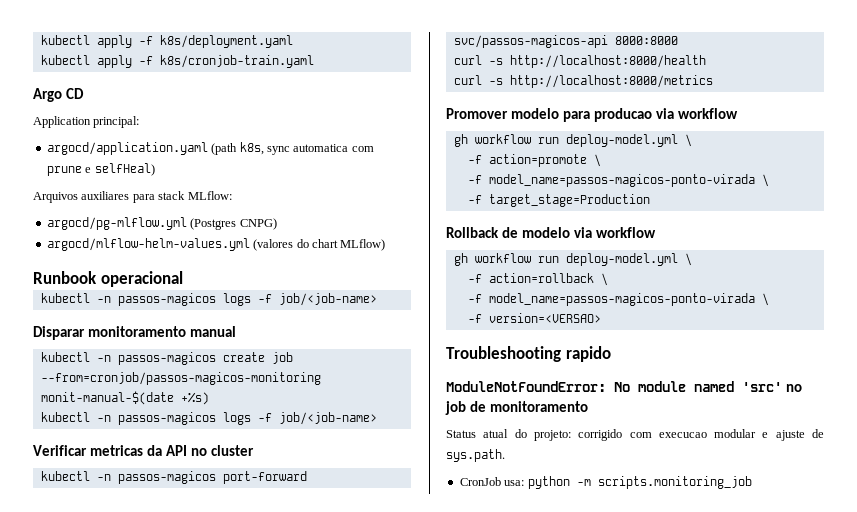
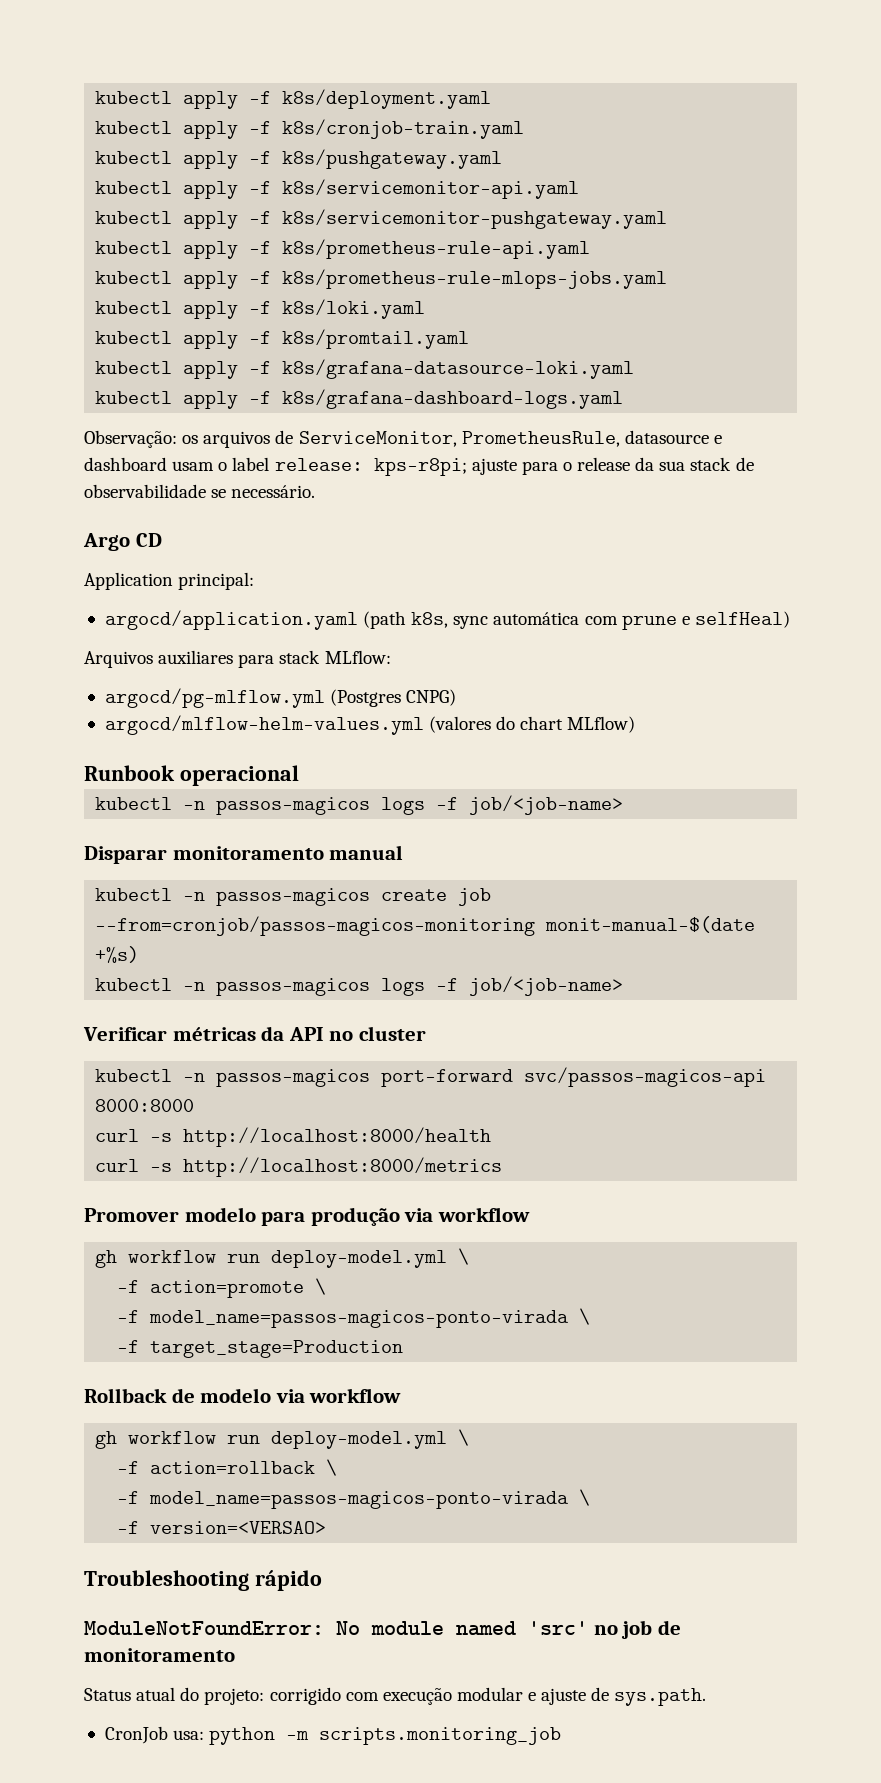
(314, 61) none -> [95,149,503,169] [95,179,580,199] [95,209,668,229] [95,239,591,259] [95,269,668,289] [95,299,426,319] [95,329,470,349] [95,359,635,379] [95,389,624,409] [84,430,722,448] [84,457,754,476] [84,484,316,498] // kubectl apply -f k8s/pushgateway.yaml // kubectl apply -f k8s/servicemonitor-api.yaml // kubectl apply -f k8s/servicemonitor-pushgateway.yaml // kubectl apply -f k8s/prometheus-rule-api.yaml // kubectl apply -f k8s/prometheus-rule-mlops-jobs.yaml // kubectl apply -f k8s/loki.yaml // kubectl apply -f k8s/promtail.yaml // kubectl apply -f k8s/grafana-datasource-loki.yaml // kubectl apply -f k8s/grafana-dashboard-logs.yaml // Observação: os arquivos de ServiceMonitor, PrometheusRule, datasource e dashboard usam o label release: kps-r8pi; ajuste para o release da sua stack de observabilidade se necessário.
[293,144,349,152] automatica -> [493,612,580,625] automática
[89,445,143,456] metricas -> [172,1027,256,1041] métricas
[593,108,652,122] producao -> [310,1207,400,1226] produção
[565,346,611,362] rapido -> [254,1570,322,1591] rápido
[658,432,707,438] execucao -> [382,1688,452,1705] execução

